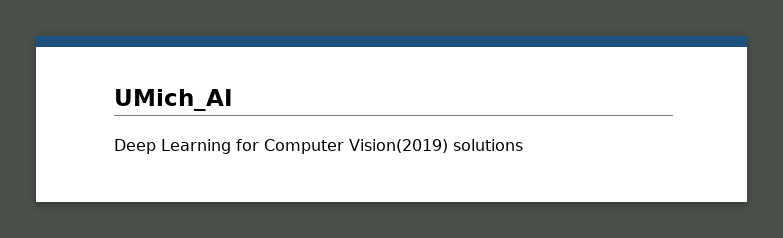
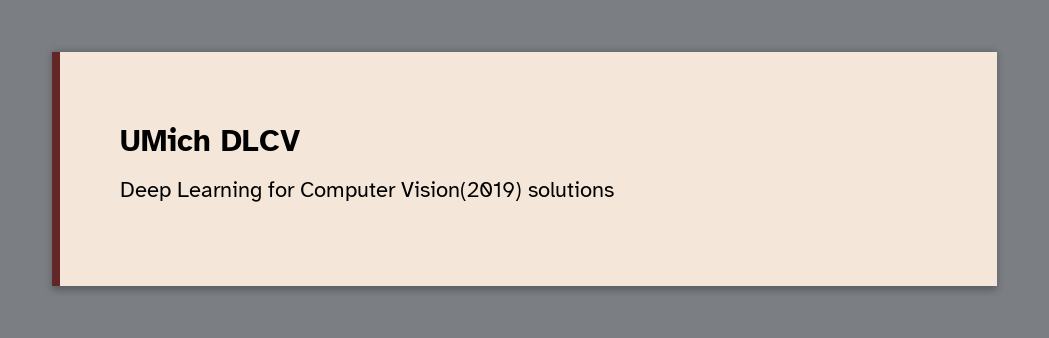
[114,89,233,111] UMich_AI -> [120,127,301,151] UMich DLCV

